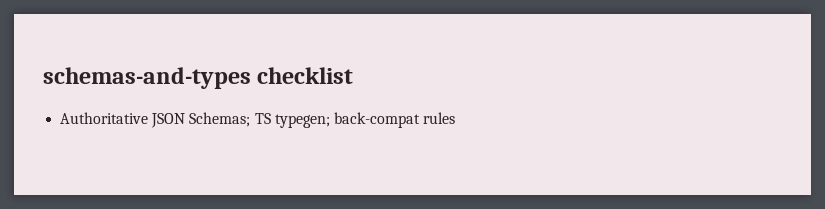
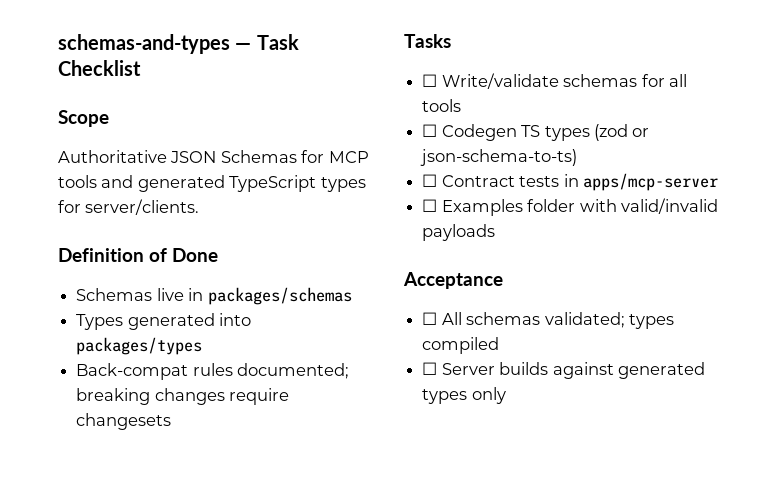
[257,67,354,84] [60,112,456,128] checklist // Authoritative JSON Schemas; TS typegen; back-compat rules -> [235,34,299,50] [58,60,141,76] [58,110,109,127] [58,150,369,163] [58,175,366,192] [58,199,200,215] [58,248,218,262] [76,287,352,305] [76,313,252,330] [76,337,203,355] [76,363,350,380] [76,388,290,405] [76,413,172,430] [404,34,451,48] [422,73,687,89] [422,99,462,112] [422,124,650,141] [420,149,578,166] [422,173,718,191] [422,198,718,216] [422,224,496,241] [403,272,503,289] [422,312,674,329] [422,337,500,354] [422,362,705,379] [422,387,506,404] — Task Checklist // Scope // Authoritative JSON Schemas for MCP tools and generated TypeScript types for server/clients. // Definition of Done // Schemas live in packages/schemas // Types generated into packages/types // Back-compat rules documented; breaking changes require changesets // Tasks // ☐ Write/validate schemas for all tools // ☐ Codegen TS types (zod or json-schema-to-ts) // ☐ Contract tests in apps/mcp-server // ☐ Examples folder with valid/invalid payloads // Acceptance // ☐ All schemas validated; types compiled // ☐ Server builds against generated types only

